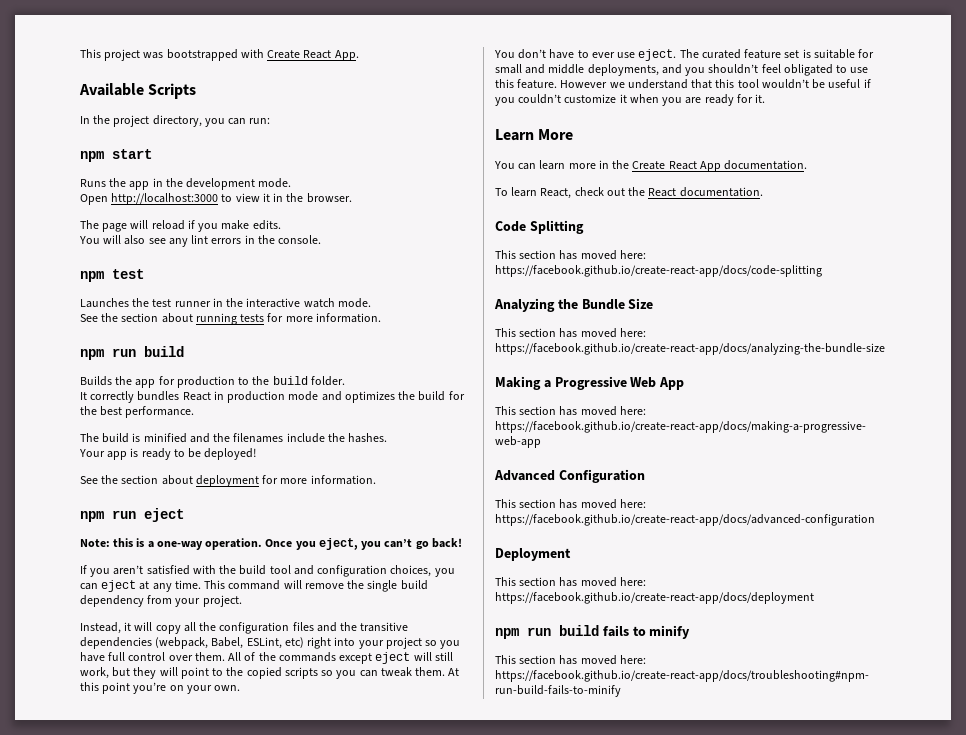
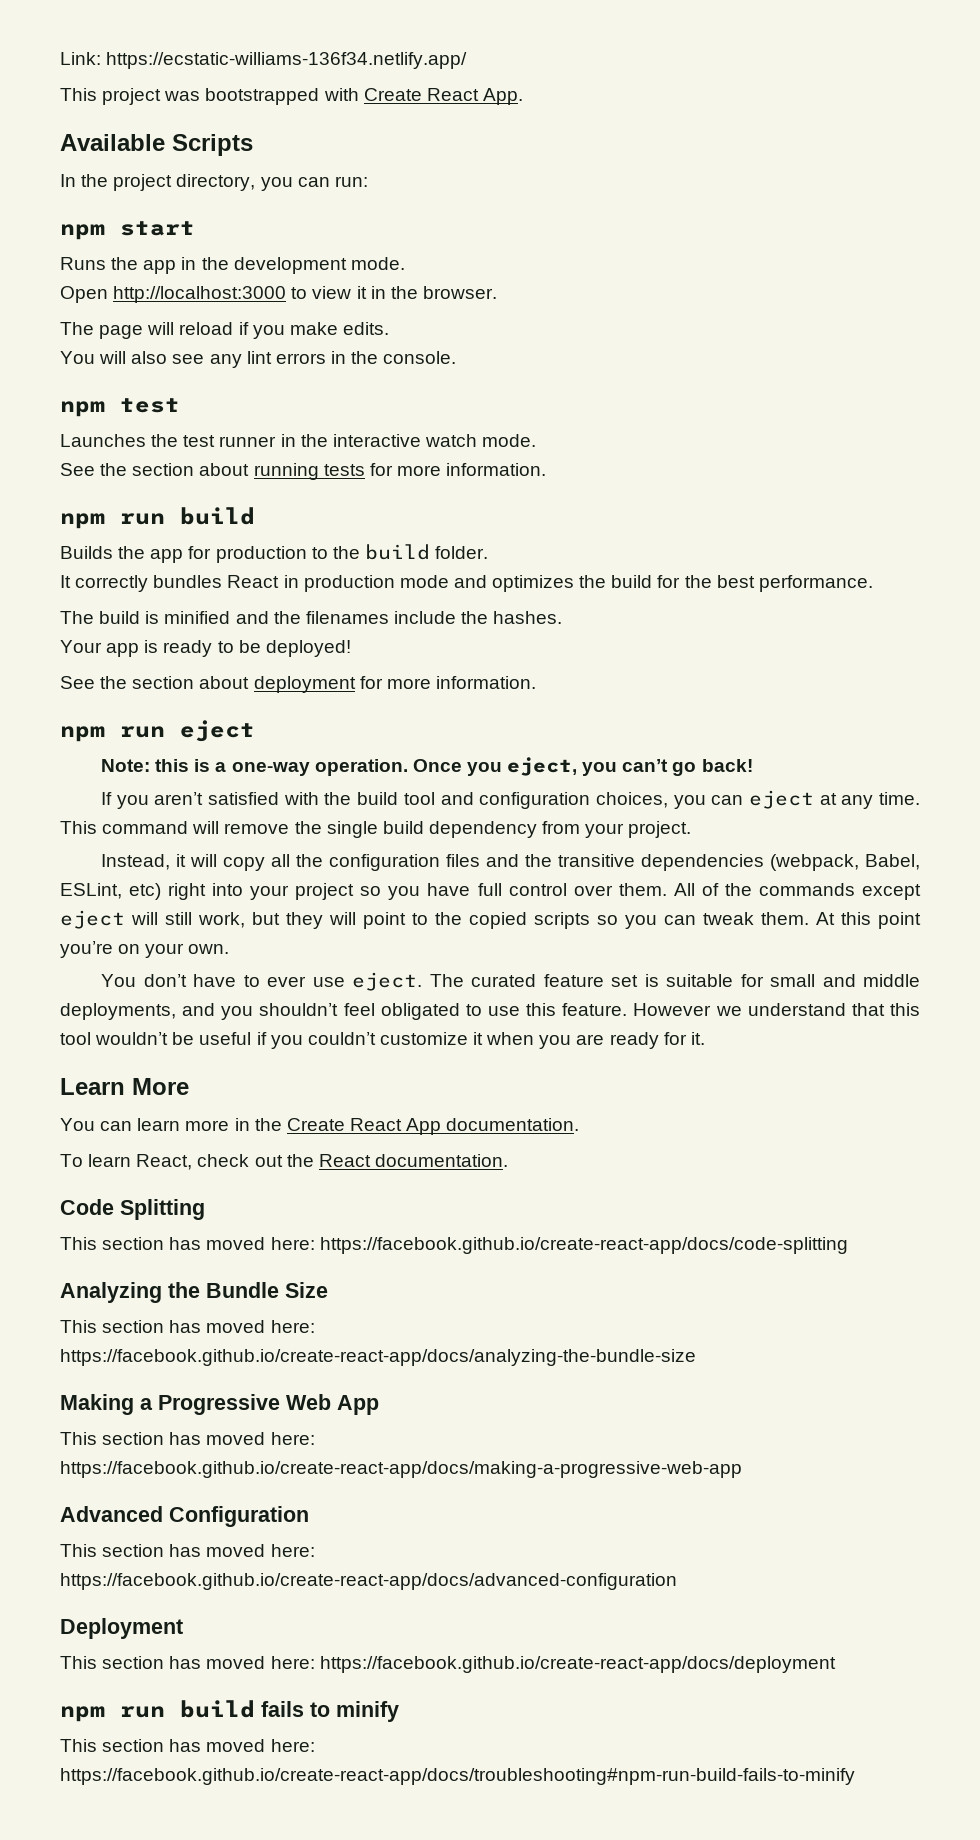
(80, 53) none -> [60,52,468,69] Link: https://ecstatic-williams-136f34.netlify.app/ //

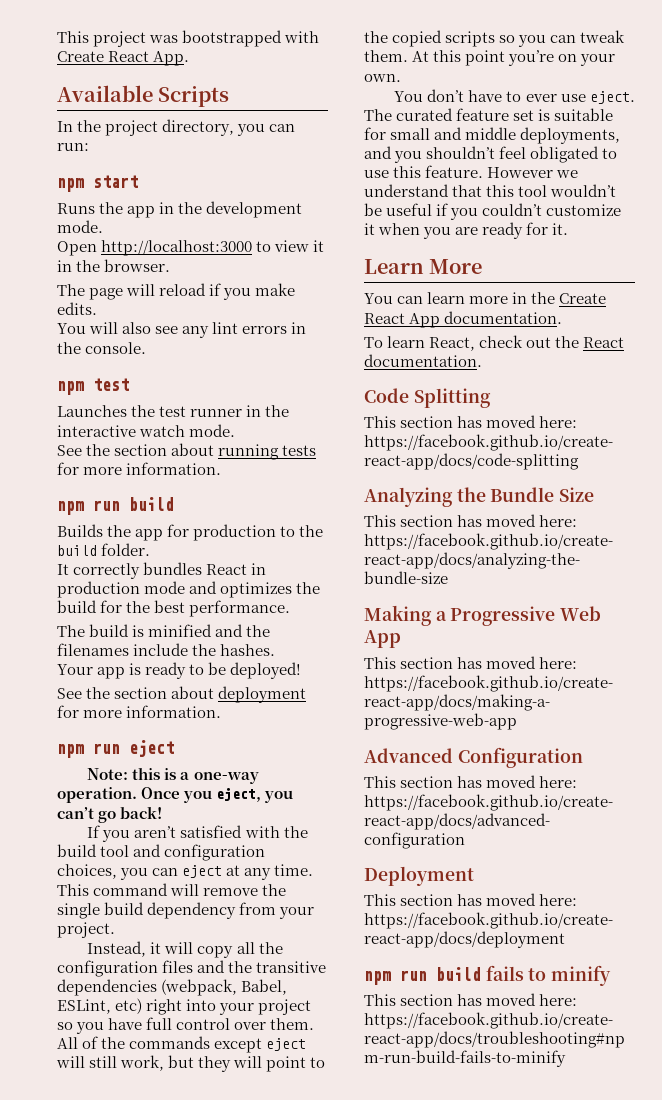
[60,52,468,69] Link: https://ecstatic-williams-136f34.netlify.app/ // -> (57, 37) none

